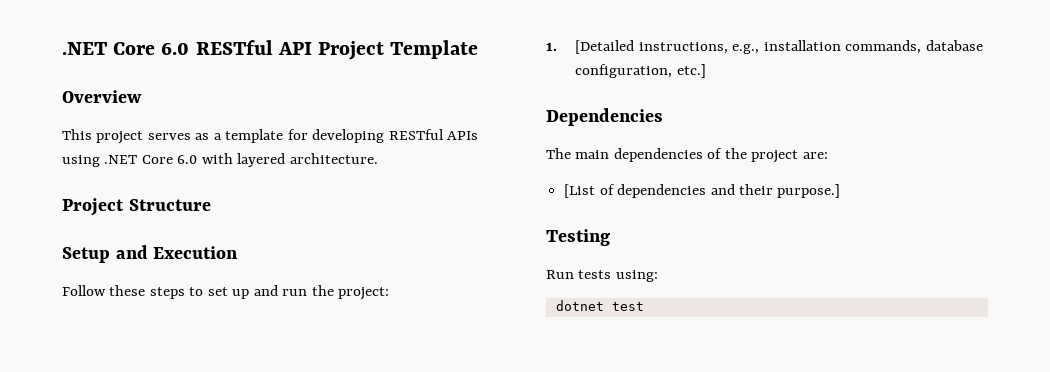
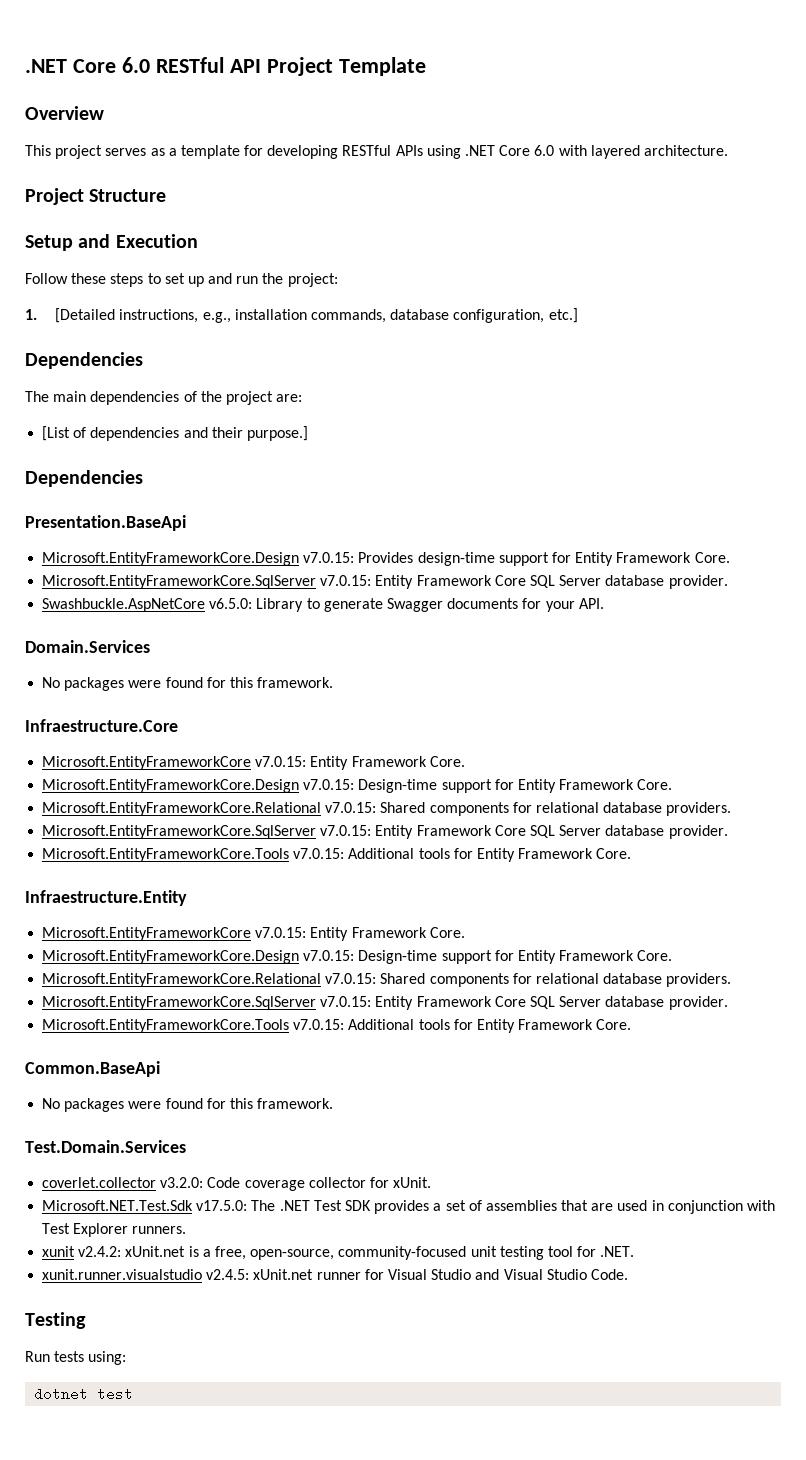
(841, 191) none -> [25,470,143,487] [25,515,186,531] [42,552,730,566] [42,575,728,589] [42,598,604,612] [25,640,150,653] [42,677,334,691] [25,719,178,732] [42,756,465,770] [42,779,673,793] [42,802,732,816] [42,825,728,839] [42,848,632,862] [25,890,187,906] [42,927,465,941] [42,950,673,964] [42,973,732,987] [42,996,728,1010] [42,1019,632,1033] [25,1061,160,1077] [42,1098,334,1112] [25,1140,186,1153] [42,1177,432,1191] [42,1200,776,1214] [42,1223,187,1237] [42,1246,635,1260] [42,1269,628,1280] // Dependencies // Presentation.BaseApi // Microsoft.EntityFrameworkCore.Design v7.0.15: Provides design-time support for Entity Framework Core. // Microsoft.EntityFrameworkCore.SqlServer v7.0.15: Entity Framework Core SQL Server database provider. // Swashbuckle.AspNetCore v6.5.0: Library to generate Swagger documents for your API. // Domain.Services // No packages were found for this framework. // Infraestructure.Core // Microsoft.EntityFrameworkCore v7.0.15: Entity Framework Core. // Microsoft.EntityFrameworkCore.Design v7.0.15: Design-time support for Entity Framework Core. // Microsoft.EntityFrameworkCore.Relational v7.0.15: Shared components for relational database providers. // Microsoft.EntityFrameworkCore.SqlServer v7.0.15: Entity Framework Core SQL Server database provider. // Microsoft.EntityFrameworkCore.Tools v7.0.15: Additional tools for Entity Framework Core. // Infraestructure.Entity // Microsoft.EntityFrameworkCore v7.0.15: Entity Framework Core. // Microsoft.EntityFrameworkCore.Design v7.0.15: Design-time support for Entity Framework Core. // Microsoft.EntityFrameworkCore.Relational v7.0.15: Shared components for relational database providers. // Microsoft.EntityFrameworkCore.SqlServer v7.0.15: Entity Framework Core SQL Server database provider. // Microsoft.EntityFrameworkCore.Tools v7.0.15: Additional tools for Entity Framework Core. // Common.BaseApi // No packages were found for this framework. // Test.Domain.Services // coverlet.collector v3.2.0: Code coverage collector for xUnit. // Microsoft.NET.Test.Sdk v17.5.0: The .NET Test SDK provides a set of assemblies that are used in conjunction with Test Explorer runners. // xunit v2.4.2: xUnit.net is a free, open-source, community-focused unit testing tool for .NET. // xunit.runner.visualstudio v2.4.5: xUnit.net runner for Visual Studio and Visual Studio Code.

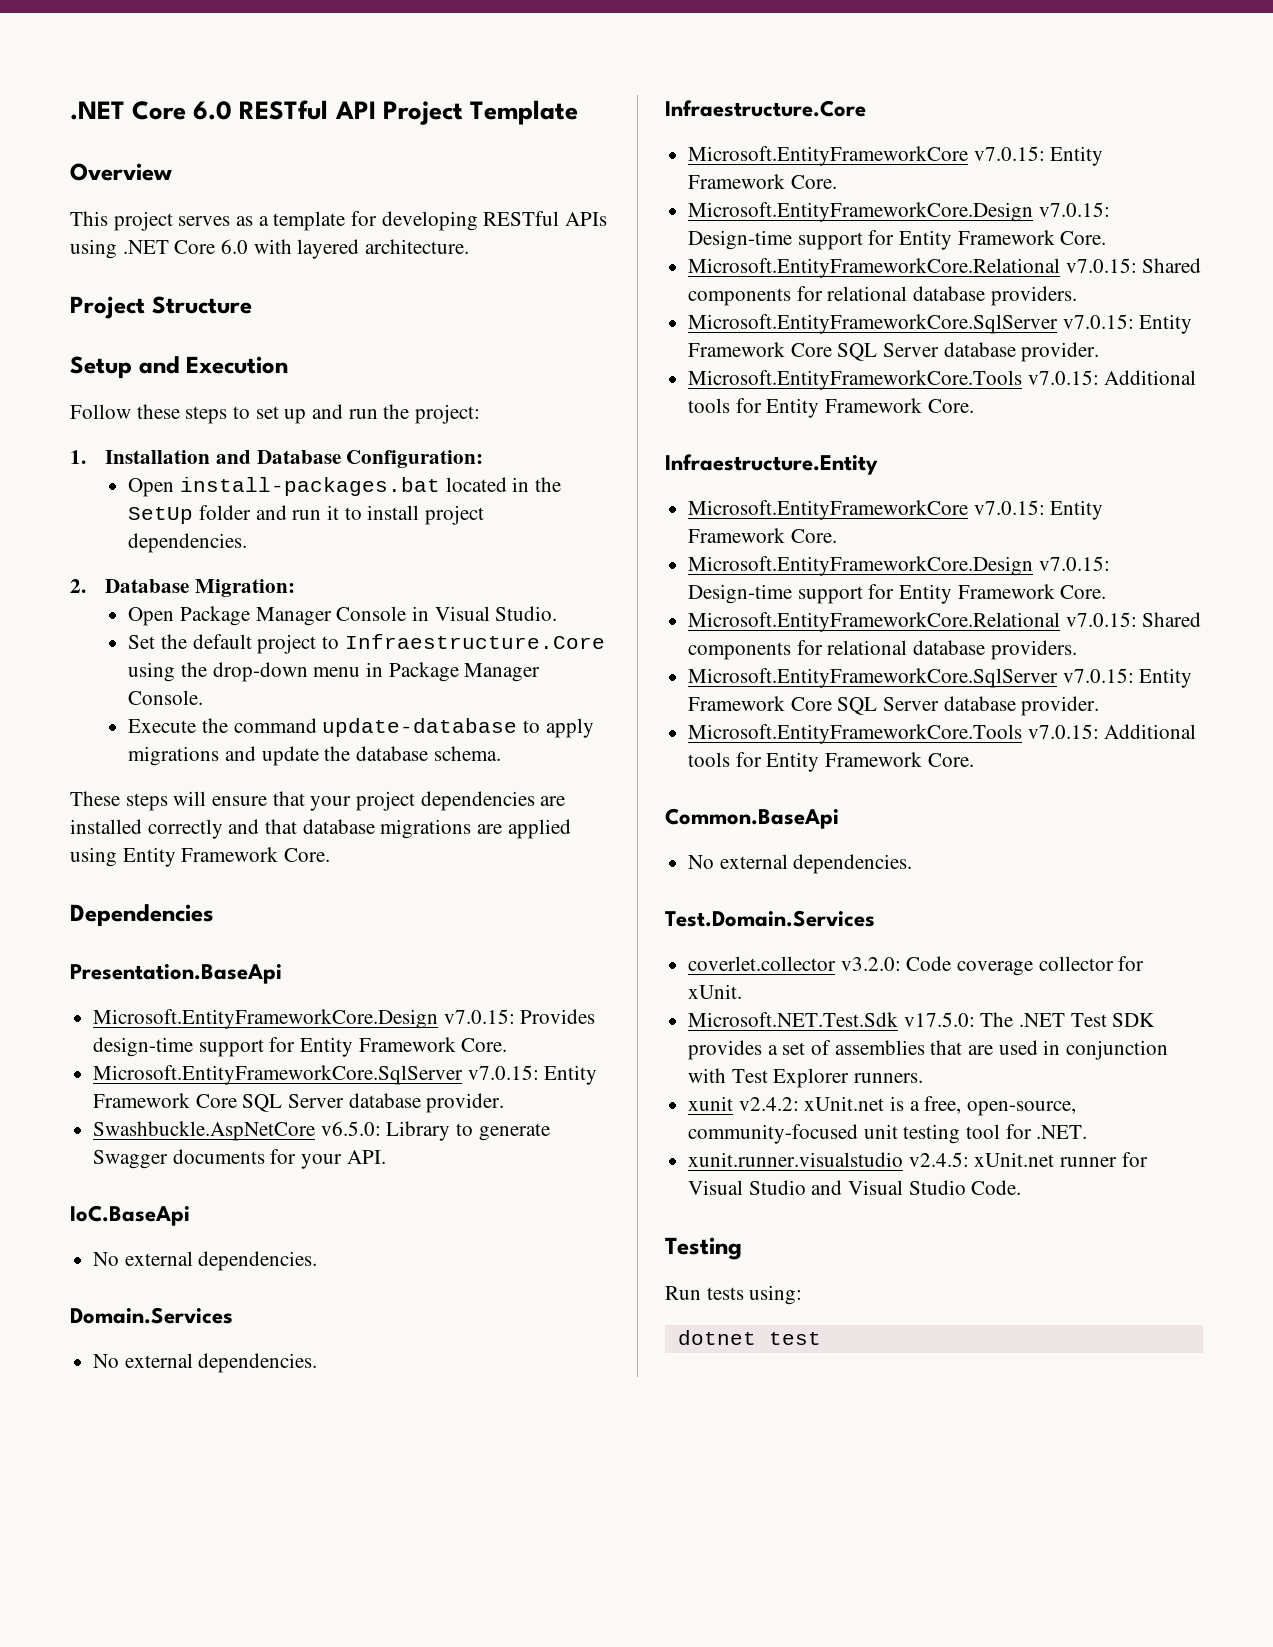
[55,308,578,323] [25,352,143,369] [25,391,303,405] [42,426,308,441] [Detailed instructions, e.g., installation commands, database configuration, etc.] // Dependencies // The main dependencies of the project are: // [List of dependencies and their purpose.] -> [105,450,484,468] [128,477,561,497] [128,505,484,525] [128,533,248,553] [70,579,295,597] [128,606,558,626] [128,634,605,654] [128,662,541,682] [128,690,204,705] [128,718,594,738] [128,746,501,766] [70,791,566,811] [70,819,571,839] [70,847,331,867] Installation and Database Configuration: // Open install-packages.bat located in the SetUp folder and run it to install project dependencies. // 2. Database Migration: // Open Package Manager Console in Visual Studio. // Set the default project to Infraestructure.Core using the drop-down menu in Package Manager Console. // Execute the command update-database to apply migrations and update the database schema. // These steps will ensure that your project dependencies are installed correctly and that database migrations are applied using Entity Framework Core.
[25,640,150,653] [42,677,334,691] Domain.Services // No packages were found for this framework. -> [70,1205,190,1226] [93,1251,318,1271] [70,1307,233,1324] [93,1353,318,1373] IoC.BaseApi // No external dependencies. // Domain.Services // No external dependencies.
[64,1098,334,1112] packages were found for this framework. -> [719,854,913,874] external dependencies.

